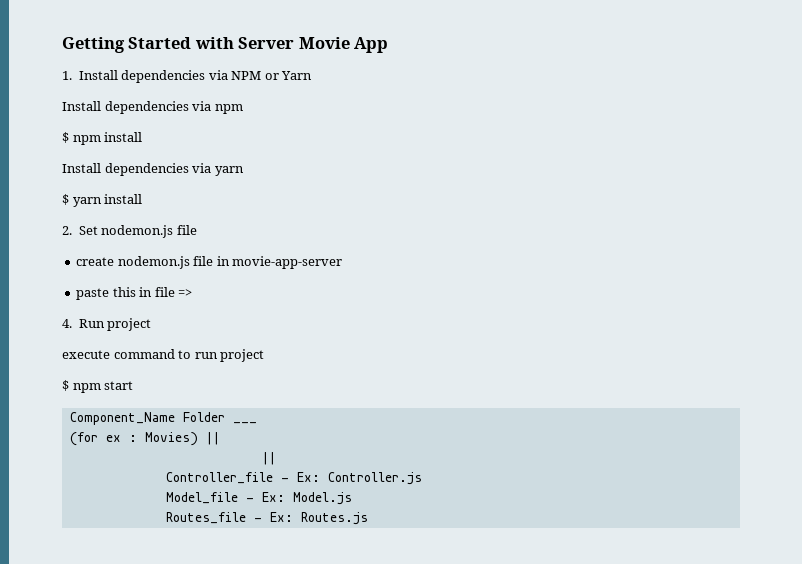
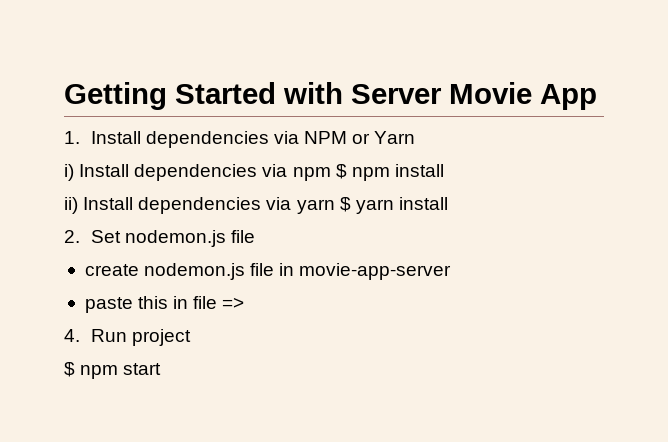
(313, 75) none -> [64,164,74,181] i)
(243, 109) // -> (331, 174) none
(143, 137) none -> [64,197,78,214] ii)
(244, 171) // -> (335, 206) none
[62,349,265,362] [62,380,134,393] [69,412,225,425] [232,422,257,424] [69,432,220,446] [261,452,276,465] [165,472,422,485] [165,492,352,505] [165,512,368,525] execute command to run project // $ npm start // Component_Name Folder ___ // (for ex : Movies) || // || // Controller_file - Ex: Controller.js // Model_file - Ex: Model.js // Routes_file - Ex: Routes.js -> [64,362,162,379] $ npm start

